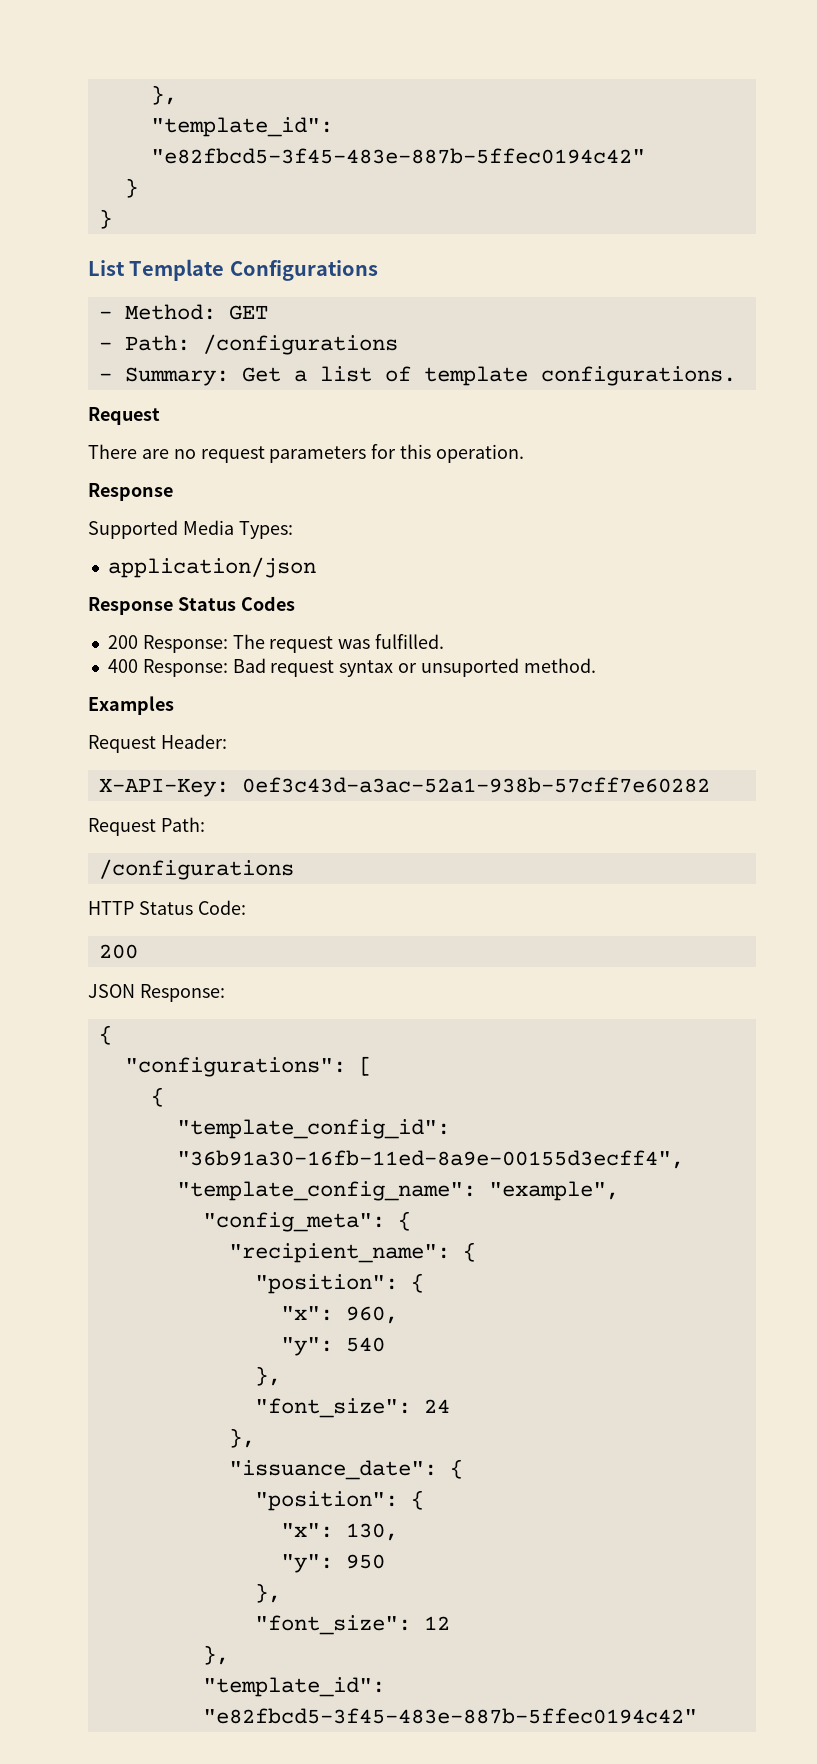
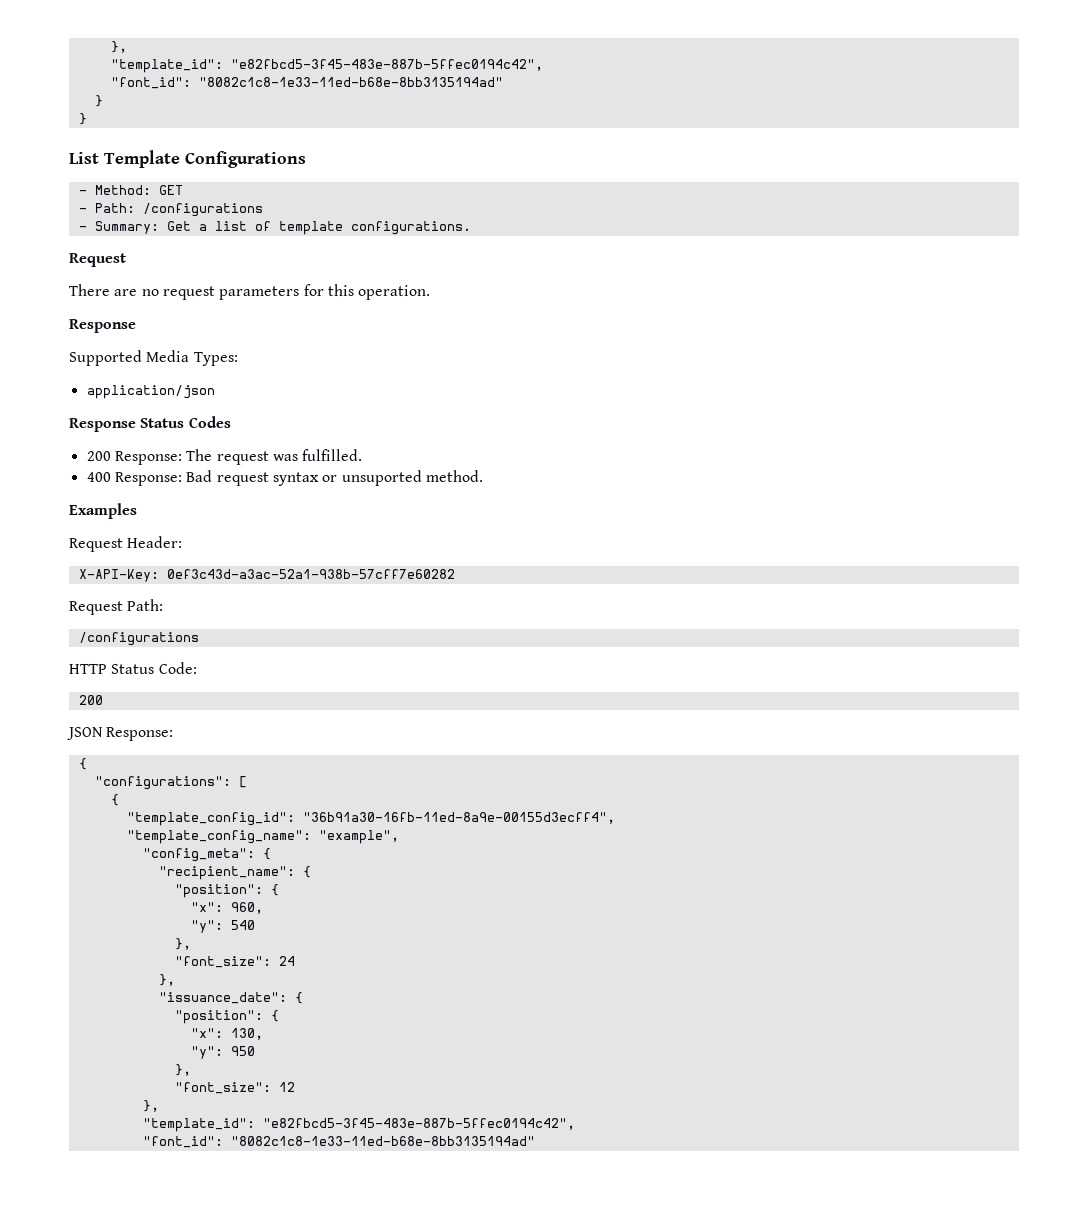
[150,85,177,105] [150,117,333,137] [150,148,645,164] }, // "template_id": "e82fbcd5-3f45-483e-887b-5ffec0194c42" -> [110,41,127,53] [110,59,543,73] [110,77,503,89] }, // "template_id": "e82fbcd5-3f45-483e-887b-5ffec0194c42", // "font_id": "8082c1c8-1e33-11ed-b68e-8bb3135194ad"
[202,1708,697,1724] "e82fbcd5-3f45-483e-887b-5ffec0194c42" -> [262,1118,575,1130] [142,1136,535,1148] "e82fbcd5-3f45-483e-887b-5ffec0194c42", // "font_id": "8082c1c8-1e33-11ed-b68e-8bb3135194ad"

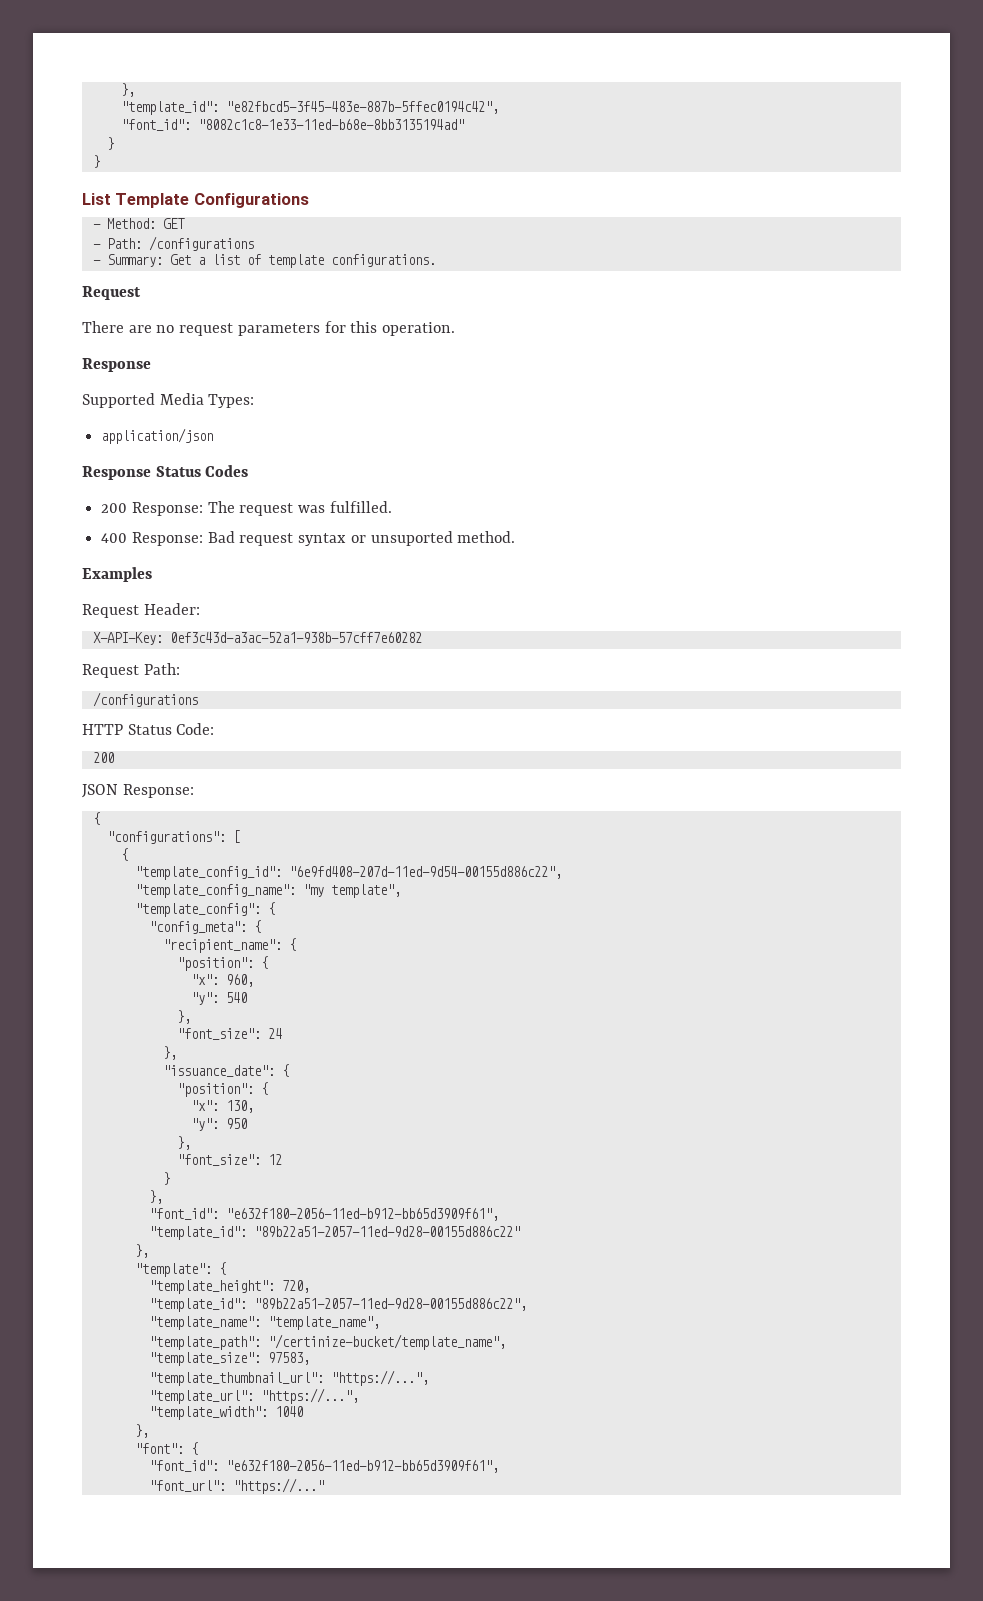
[302,812,615,824] "36b91a30-16fb-11ed-8a9e-00155d3ecff4", -> [288,866,562,879] "6e9fd408-207d-11ed-9d54-00155d886c22",
[318,830,399,844] "example", -> [302,884,401,898] [134,902,275,917] "my template", // "template_config": {
[142,1100,159,1112] [142,1118,575,1132] [142,1136,535,1148] // }, // "template_id": "e82fbcd5-3f45-483e-887b-5ffec0194c42", // "font_id": "8082c1c8-1e33-11ed-b68e-8bb3135194ad" -> [162,1172,170,1185] [148,1190,163,1204] [148,1208,499,1221] [148,1226,520,1240] [134,1244,149,1258] [134,1262,226,1277] [148,1280,310,1294] [148,1298,527,1312] [148,1316,380,1330] [148,1334,506,1350] [148,1352,310,1366] [148,1370,429,1386] [148,1388,359,1404] [148,1406,303,1420] [134,1424,149,1438] [134,1442,198,1455] [148,1460,499,1473] [148,1478,324,1494] // } // }, // "font_id": "e632f180-2056-11ed-b912-bb65d3909f61", // "template_id": "89b22a51-2057-11ed-9d28-00155d886c22" // }, // "template": { // "template_height": 720, // "template_id": "89b22a51-2057-11ed-9d28-00155d886c22", // "template_name": "template_name", // "template_path": "/certinize-bucket/template_name", // "template_size": 97583, // "template_thumbnail_url": "https://...", // "template_url": "https://...", // "template_width": 1040 // }, // "font": { // "font_id": "e632f180-2056-11ed-b912-bb65d3909f61", // "font_url": "https://..."

